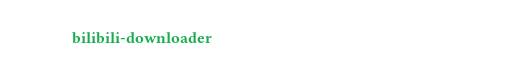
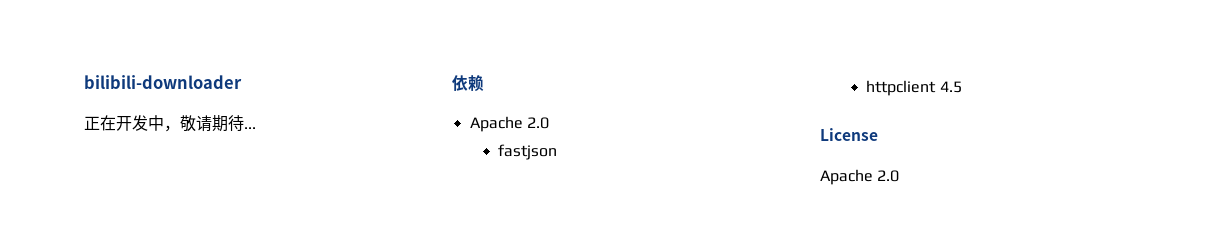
(212, 38) none -> [84,115,256,132] [452,75,484,92] [469,116,549,132] [498,144,558,160] [866,80,962,96] [820,128,878,141] [820,169,900,185] // 正在开发中，敬请期待... // 依赖 // Apache 2.0 // fastjson // httpclient 4.5 // License // Apache 2.0

